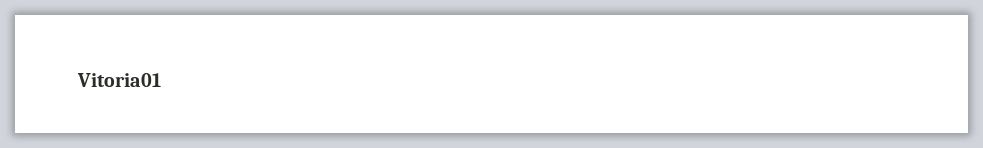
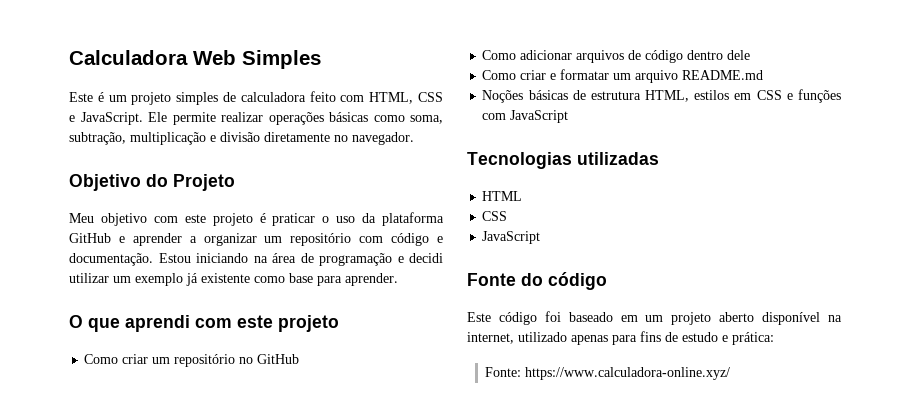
[77,73,161,87] Vitoria01 -> [69,50,321,69] [69,91,444,105] [69,112,443,125] [69,132,414,145] [69,174,235,191] [69,212,444,226] [69,233,444,246] [69,253,443,266] [69,273,398,286] [69,315,339,332] [84,354,300,367] [482,50,751,63] [482,69,764,83] [482,89,842,103] [482,110,569,123] [467,152,659,169] [482,191,523,201] [482,211,508,221] [482,231,541,244] [467,272,607,290] [467,311,842,325] [467,331,774,345] [485,367,731,380] Calculadora Web Simples // Este é um projeto simples de calculadora feito com HTML, CSS e JavaScript. Ele permite realizar operações básicas como soma, subtração, multiplicação e divisão diretamente no navegador. // Objetivo do Projeto // Meu objetivo com este projeto é praticar o uso da plataforma GitHub e aprender a organizar um repositório com código e documentação. Estou iniciando na área de programação e decidi utilizar um exemplo já existente como base para aprender. // O que aprendi com este projeto // Como criar um repositório no GitHub // Como adicionar arquivos de código dentro dele // Como criar e formatar um arquivo README.md // Noções básicas de estrutura HTML, estilos em CSS e funções com JavaScript // Tecnologias utilizadas // HTML // CSS // JavaScript // Fonte do código // Este código foi baseado em um projeto aberto disponível na internet, utilizado apenas para fins de estudo e prática: // Fonte: https://www.calculadora-online.xyz/

